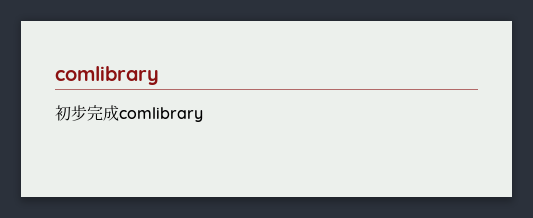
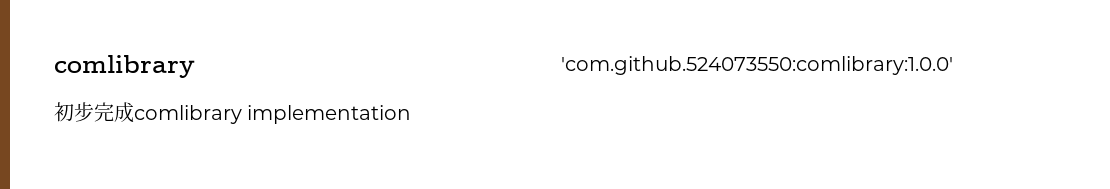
(203, 114) none -> [247,105,412,124] [561,56,953,75] implementation 'com.github.524073550:comlibrary:1.0.0'

